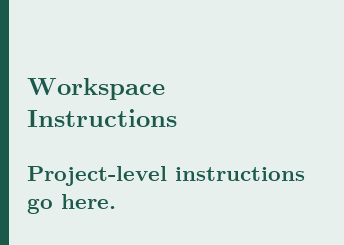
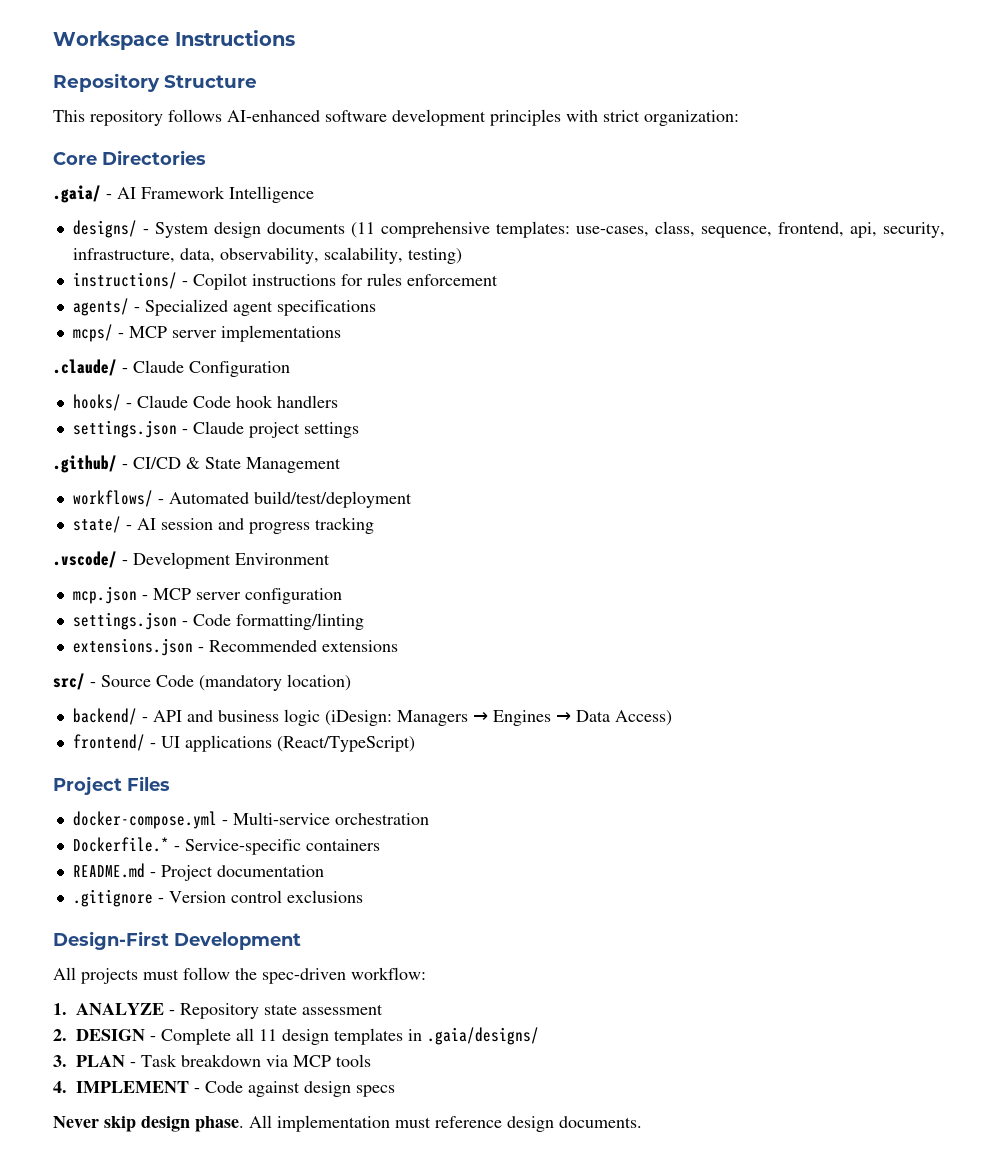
[27,166,305,186] [27,194,116,214] Project-level instructions go here. -> [53,73,257,92] [53,109,739,126] [53,150,206,165] [53,185,314,203] [72,220,945,238] [72,247,462,264] [72,272,498,290] [72,298,376,316] [72,324,341,342] [53,359,290,377] [72,394,338,411] [72,420,359,438] [53,455,341,473] [72,490,412,508] [72,516,374,534] [53,551,330,569] [72,586,342,604] [72,612,364,630] [72,638,398,656] [53,673,351,691] [72,708,672,726] [72,734,415,752] [53,776,170,795] [72,811,429,829] [72,837,380,855] [72,863,324,881] [72,889,363,907] [53,931,301,950] [53,967,426,984] [53,1003,383,1019] [53,1027,539,1045] [53,1054,371,1067] [53,1081,395,1097] [53,1115,642,1132] Repository Structure // This repository follows AI-enhanced software development principles with strict organization: // Core Directories // .gaia/ - AI Framework Intelligence // designs/ - System design documents (11 comprehensive templates: use-cases, class, sequence, frontend, api, security, infrastructure, data, observability, scalability, testing) // instructions/ - Copilot instructions for rules enforcement // agents/ - Specialized agent specifications // mcps/ - MCP server implementations // .claude/ - Claude Configuration // hooks/ - Claude Code hook handlers // settings.json - Claude project settings // .github/ - CI/CD & State Management // workflows/ - Automated build/test/deployment // state/ - AI session and progress tracking // .vscode/ - Development Environment // mcp.json - MCP server configuration // settings.json - Code formatting/linting // extensions.json - Recommended extensions // src/ - Source Code (mandatory location) // backend/ - API and business logic (iDesign: Managers → Engines → Data Access) // frontend/ - UI applications (React/TypeScript) // Project Files // docker-compose.yml - Multi-service orchestration // Dockerfile.* - Service-specific containers // README.md - Project documentation // .gitignore - Version control exclusions // Design-First Development // All projects must follow the spec-driven workflow: // 1. ANALYZE - Repository state assessment // 2. DESIGN - Complete all 11 design templates in .gaia/designs/ // 3. PLAN - Task breakdown via MCP tools // 4. IMPLEMENT - Code against design specs // Never skip design phase. All implementation must reference design documents.

